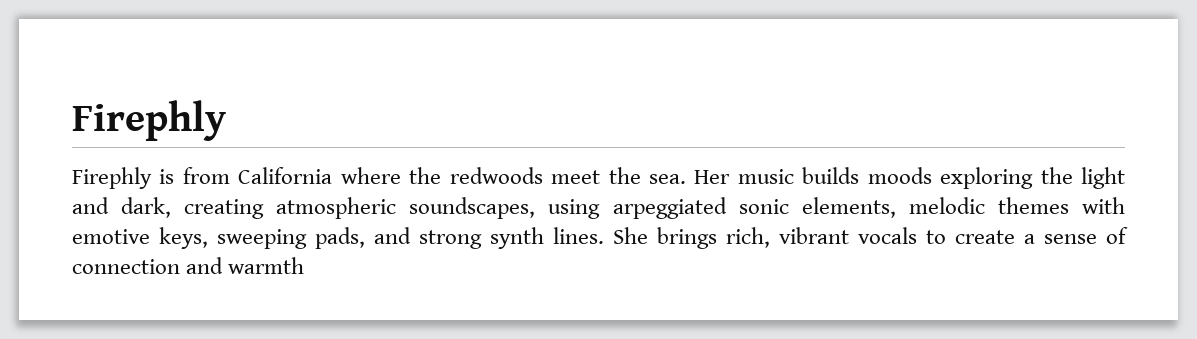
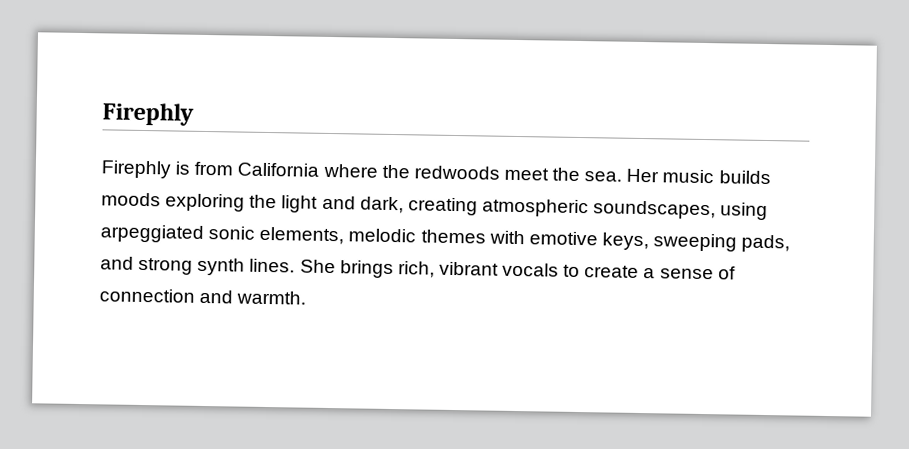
[228,257,305,274] warmth -> [236,290,307,305] warmth.

